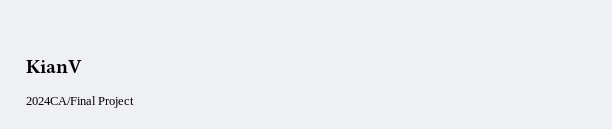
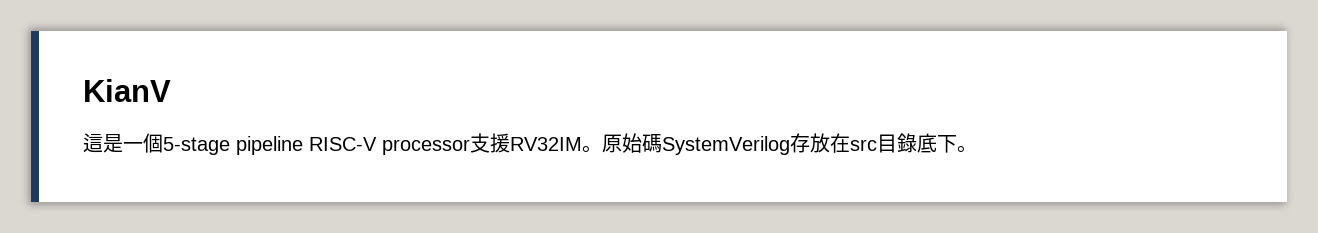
[26,96,135,108] 2024CA/Final Project -> [83,133,977,155] 這是一個5-stage pipeline RISC-V processor支援RV32IM。原始碼SystemVerilog存放在src目錄底下。

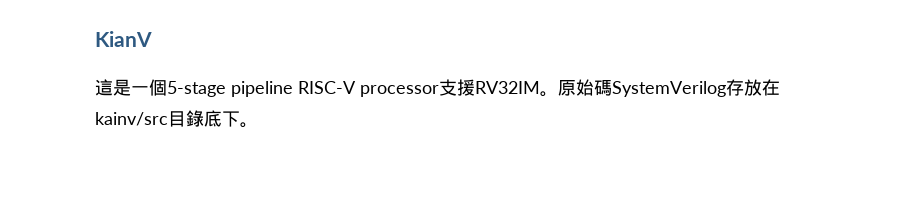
[850,139,877,151] src -> [95,112,168,126] kainv/src

